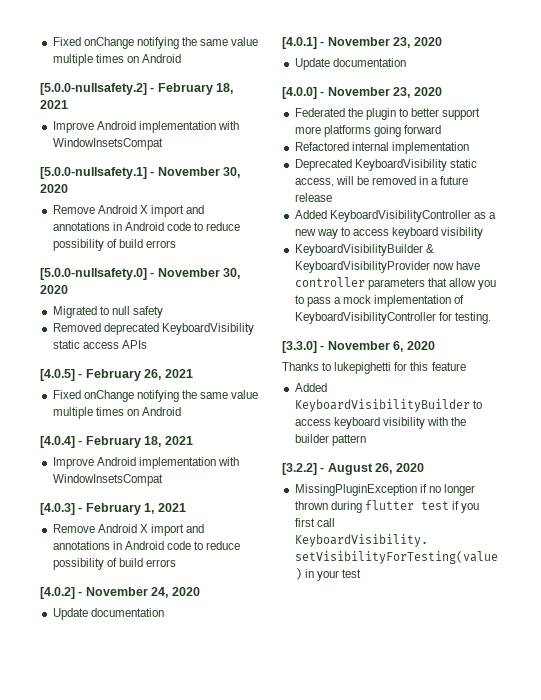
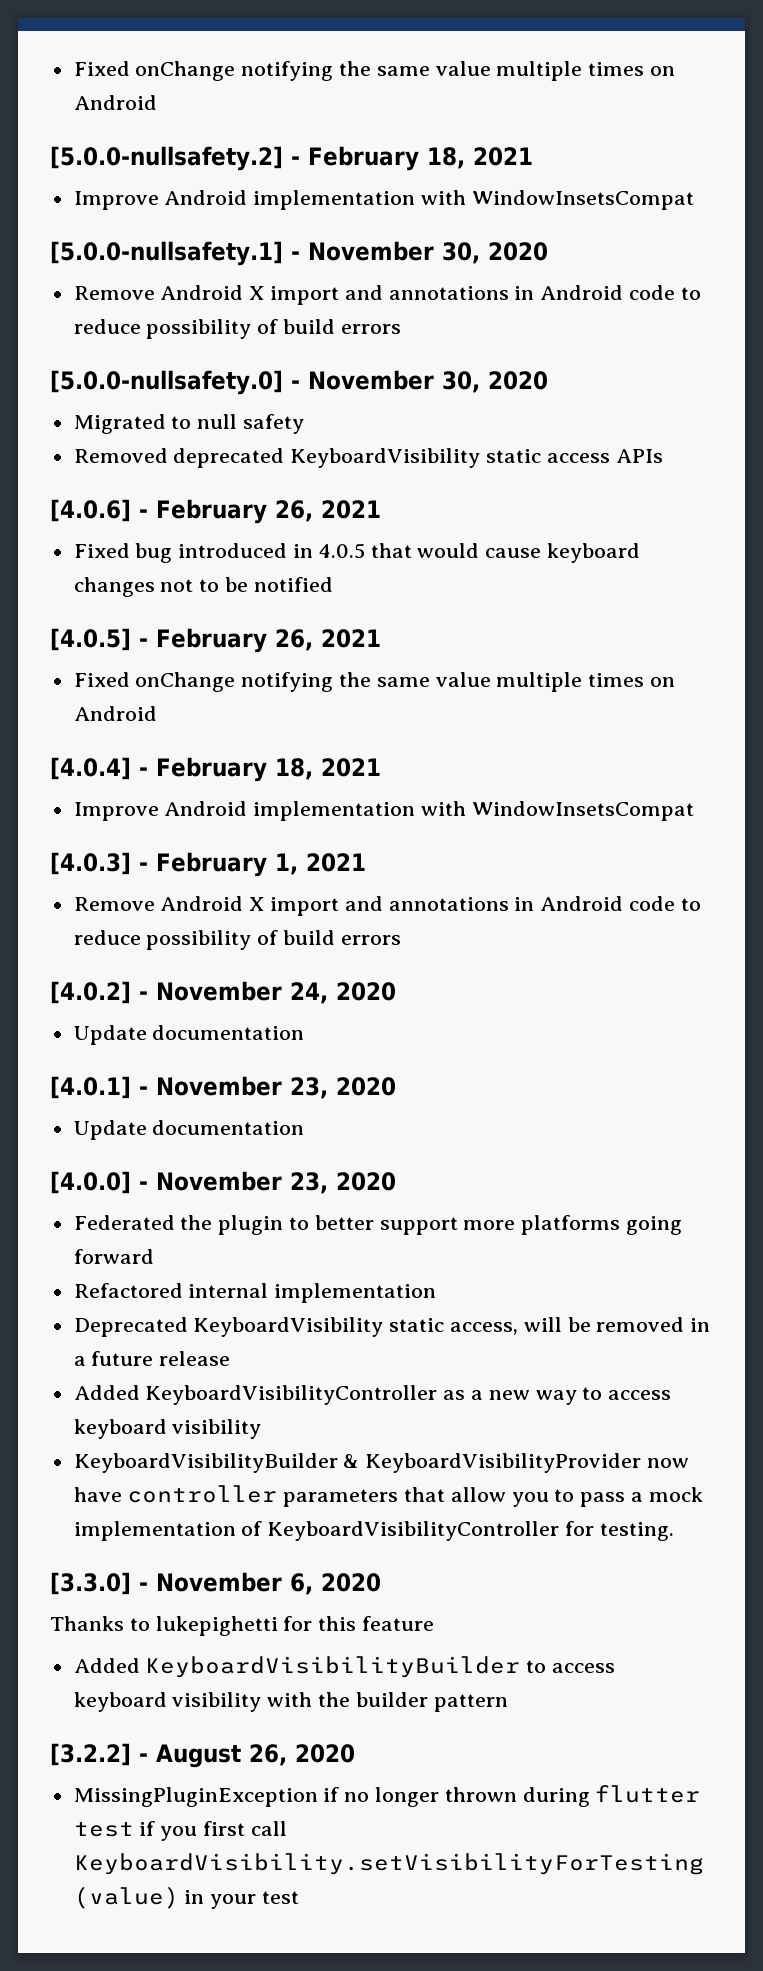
(147, 344) none -> [50,499,381,524] [73,543,641,563] [73,577,333,597] // [4.0.6] - February 26, 2021 // Fixed bug introduced in 4.0.5 that would cause keyboard changes not to be notified

